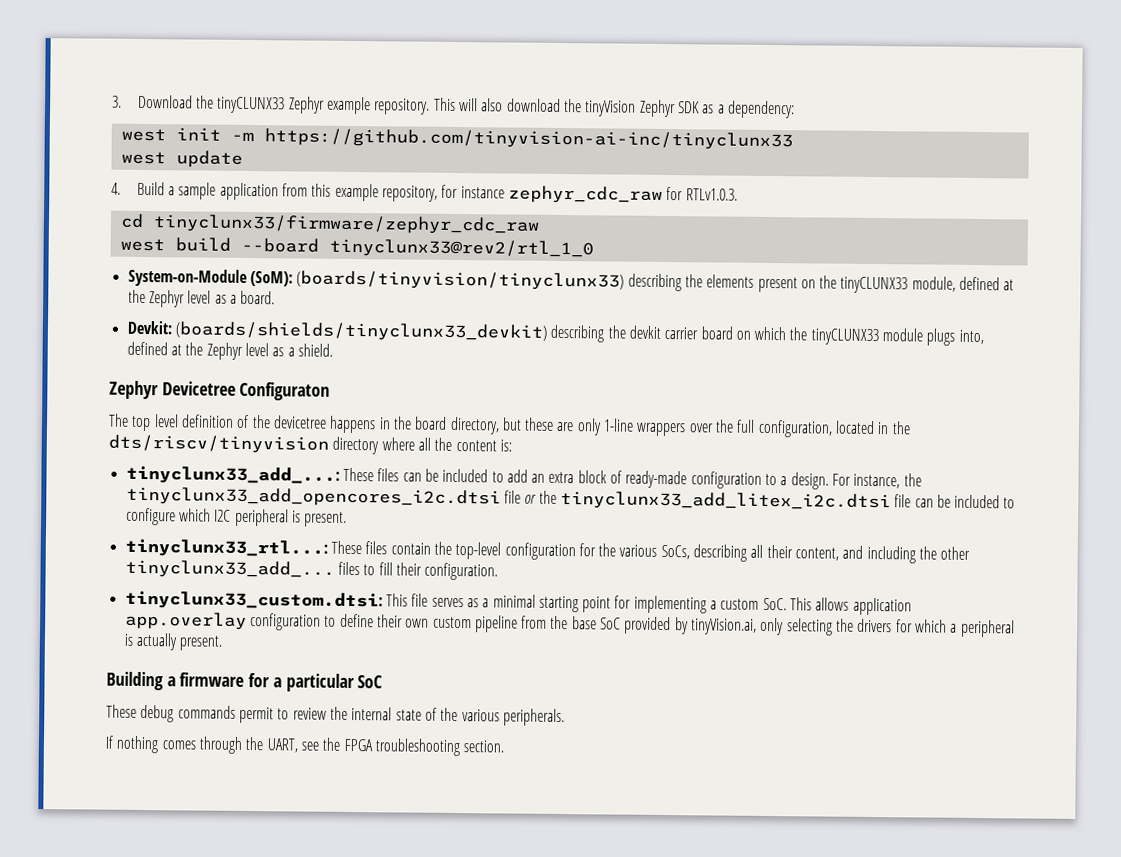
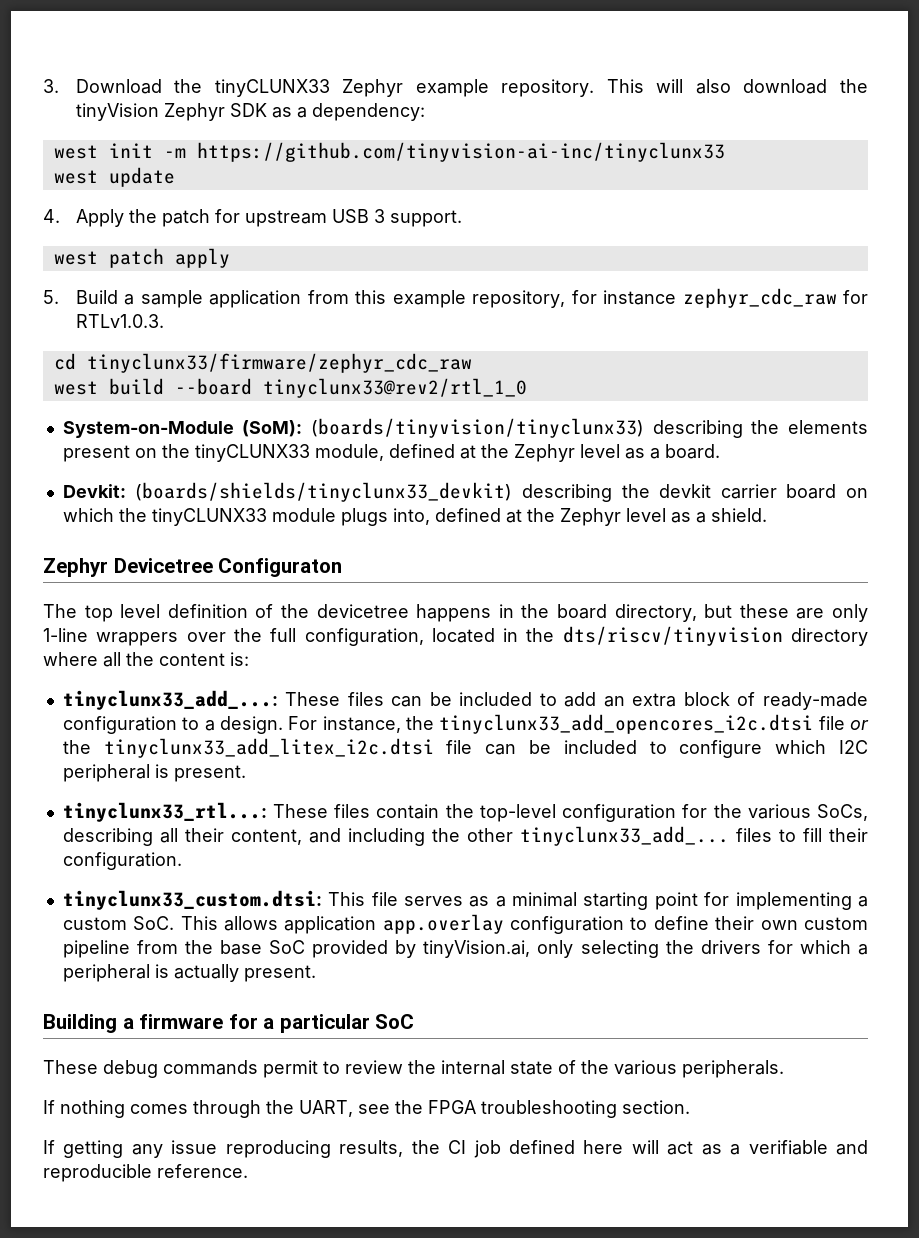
(121, 188) none -> [75,209,462,227] [53,248,230,268] [43,290,59,304] Apply the patch for upstream USB 3 support. // west patch apply // 5.
(506, 746) none -> [43,1140,868,1158] [43,1164,248,1182] // If getting any issue reproducing results, the CI job defined here will act as a verifiable and reproducible reference.

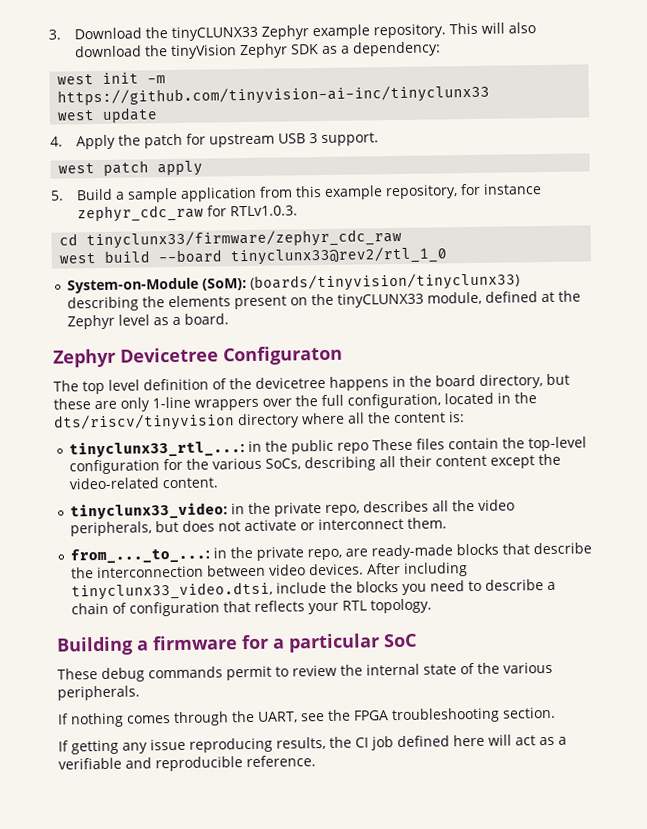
[62,482,869,502] [62,508,767,526] // Devkit: (boards/shields/tinyclunx33_devkit) describing the devkit carrier board on which the tinyCLUNX33 module plugs into, defined at the Zephyr level as a shield. -> (230, 319) none
[62,690,868,710] [62,714,870,734] [62,738,868,758] [62,764,246,782] [62,802,267,822] tinyclunx33_add_...: These files can be included to add an extra block of ready-made configuration to a design. For instance, the tinyclunx33_add_opencores_i2c.dtsi file or the tinyclunx33_add_litex_i2c.dtsi file can be included to configure which I2C peripheral is present. // tinyclunx33_rtl...: -> [69,439,370,458] tinyclunx33_rtl_...: in the public repo
[230,826,868,846] [62,852,182,870] [62,890,868,910] [62,914,868,934] [62,940,868,958] [62,964,316,982] content, and including the other tinyclunx33_add_... files to fill their configuration. // tinyclunx33_custom.dtsi: This file serves as a minimal starting point for implementing a custom SoC. This allows application app.overlay configuration to define their own custom pipeline from the base SoC provided by tinyVision.ai, only selecting the drivers for which a peripheral is actually present. -> [435,453,562,469] [69,477,219,490] [70,499,516,520] [70,517,448,537] [70,542,593,564] [71,562,469,579] [71,579,557,601] [71,598,433,617] content except the video-related content. // tinyclunx33_video: in the private repo, describes all the video peripherals, but does not activate or interconnect them. // from_..._to_...: in the private repo, are ready-made blocks that describe the interconnection between video devices. After including tinyclunx33_video.dtsi, include the blocks you need to describe a chain of configuration that reflects your RTL topology.

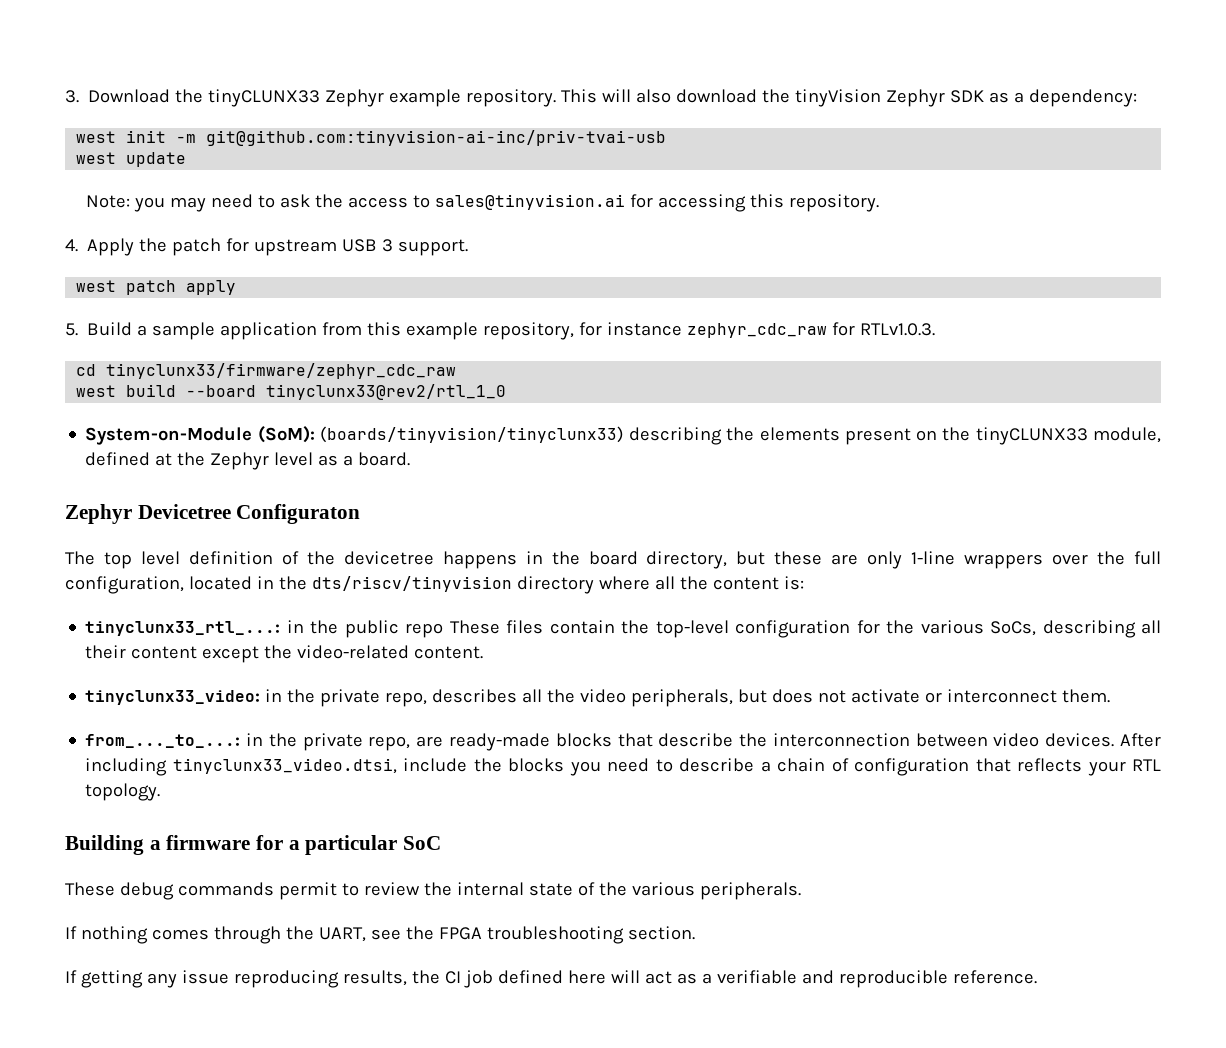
[57,84,491,107] https://github.com/tinyvision-ai-inc/tinyclunx33 -> [206,130,667,146] git@github.com:tinyvision-ai-inc/priv-tvai-usb
(159, 115) none -> [86,194,880,212] // Note: you may need to ask the access to sales@tinyvision.ai for accessing this repository.

